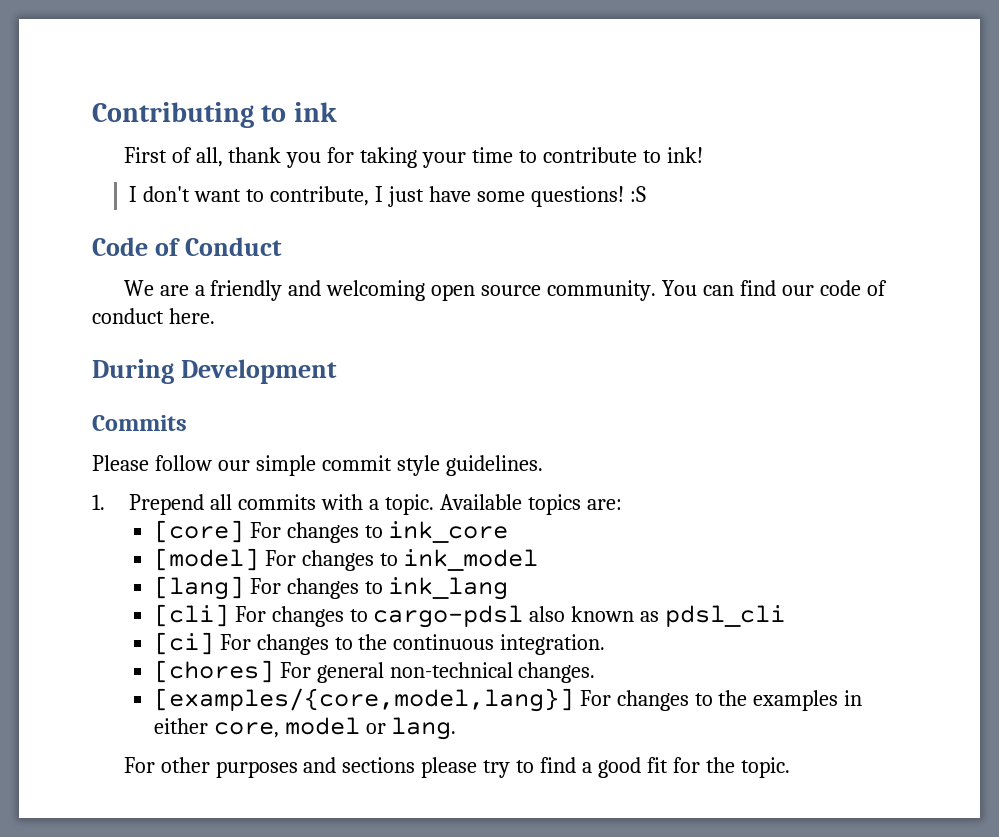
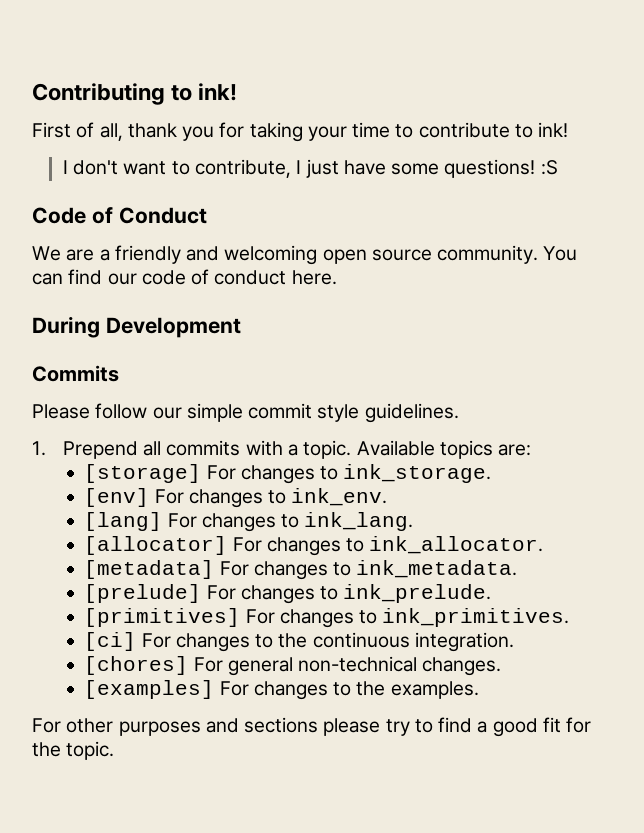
[293,102,337,122] ink -> [198,83,238,101] ink!
[153,520,509,543] [153,548,539,571] [core] For changes to ink_core // [model] For changes to ink_model -> [84,464,492,484] [84,488,388,508] [storage] For changes to ink_storage. // [env] For changes to ink_env.
[388,577,509,600] [153,604,786,628] ink_lang // [cli] For changes to cargo-pdsl also known as pdsl_cli -> [304,512,414,531] [84,536,544,556] [84,560,518,580] [84,584,492,604] [84,608,570,628] ink_lang. // [allocator] For changes to ink_allocator. // [metadata] For changes to ink_metadata. // [prelude] For changes to ink_prelude. // [primitives] For changes to ink_primitives.
[153,688,863,712] [153,717,457,740] [examples/{core,model,lang}] For changes to the examples in either core, model or lang. -> [84,680,479,700] [examples] For changes to the examples.

